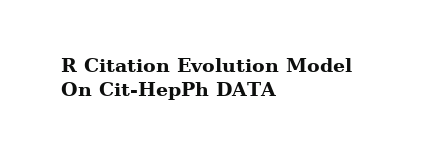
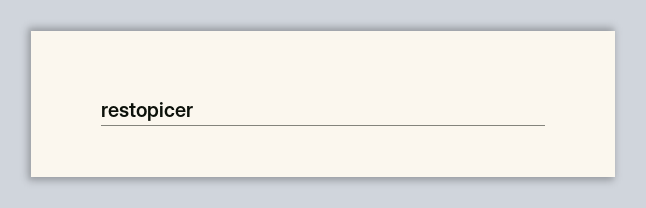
[61,58,352,72] [61,82,276,100] R Citation Evolution Model On Cit-HepPh DATA -> [101,102,193,121] restopicer

